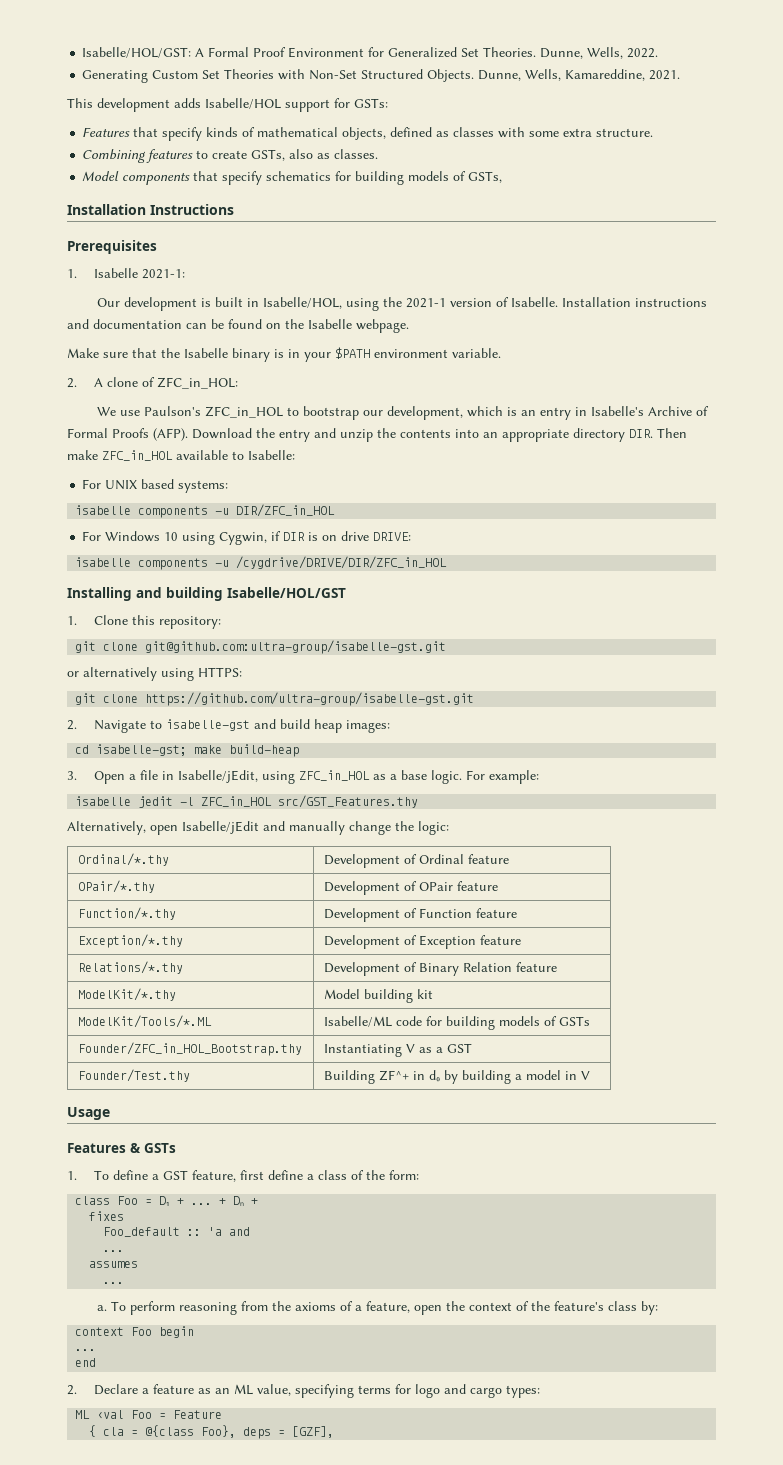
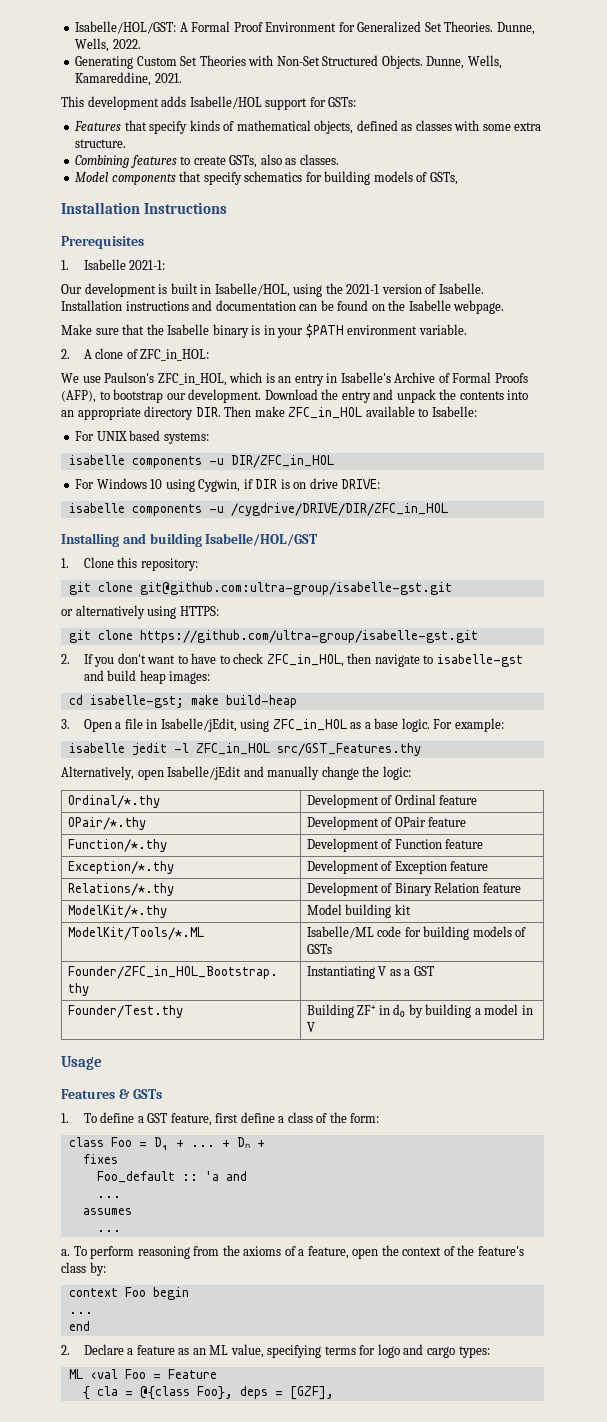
[205,406,464,420] ZFC_in_HOL to bootstrap our development, -> [157,373,227,386] ZFC_in_HOL,
[153,428,188,441] (AFP). -> [61,389,262,403] (AFP), to bootstrap our development.
[340,429,373,442] unzip -> [396,389,436,403] unpack
[94,720,147,733] Navigate -> [83,653,420,667] If you don't want to have to check ZFC_in_HOL, then navigate
[378,1070,409,1081] ZF^+ -> [357,1005,376,1015] ZF⁺

